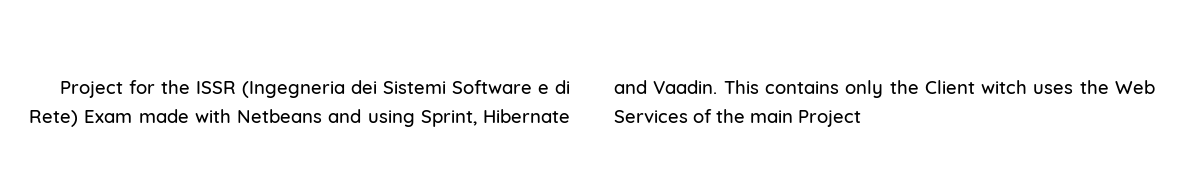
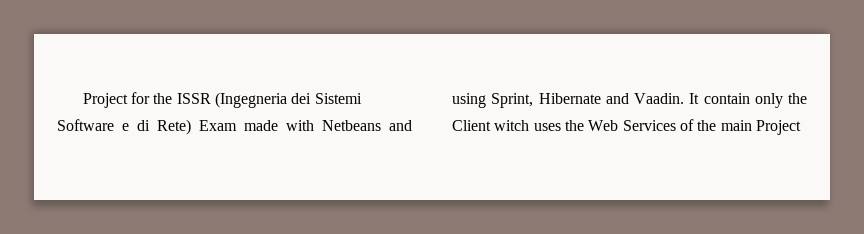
[723,80,839,94] This contains -> [689,93,750,104] It contain

